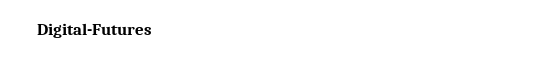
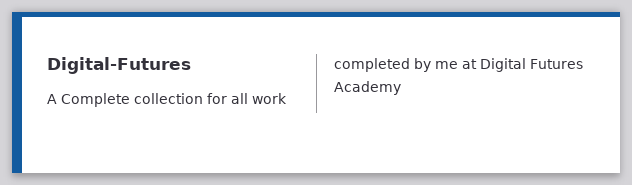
(152, 30) none -> [47,93,287,107] [334,58,583,72] [334,81,401,95] // A Complete collection for all work completed by me at Digital Futures Academy

